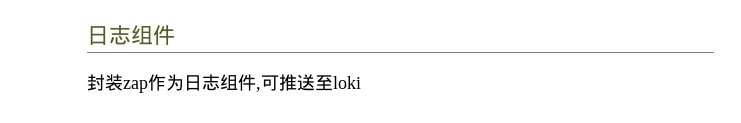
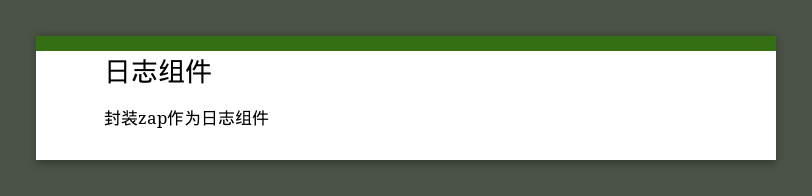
[256,74,361,92] ,可推送至loki -> (269, 118) none

